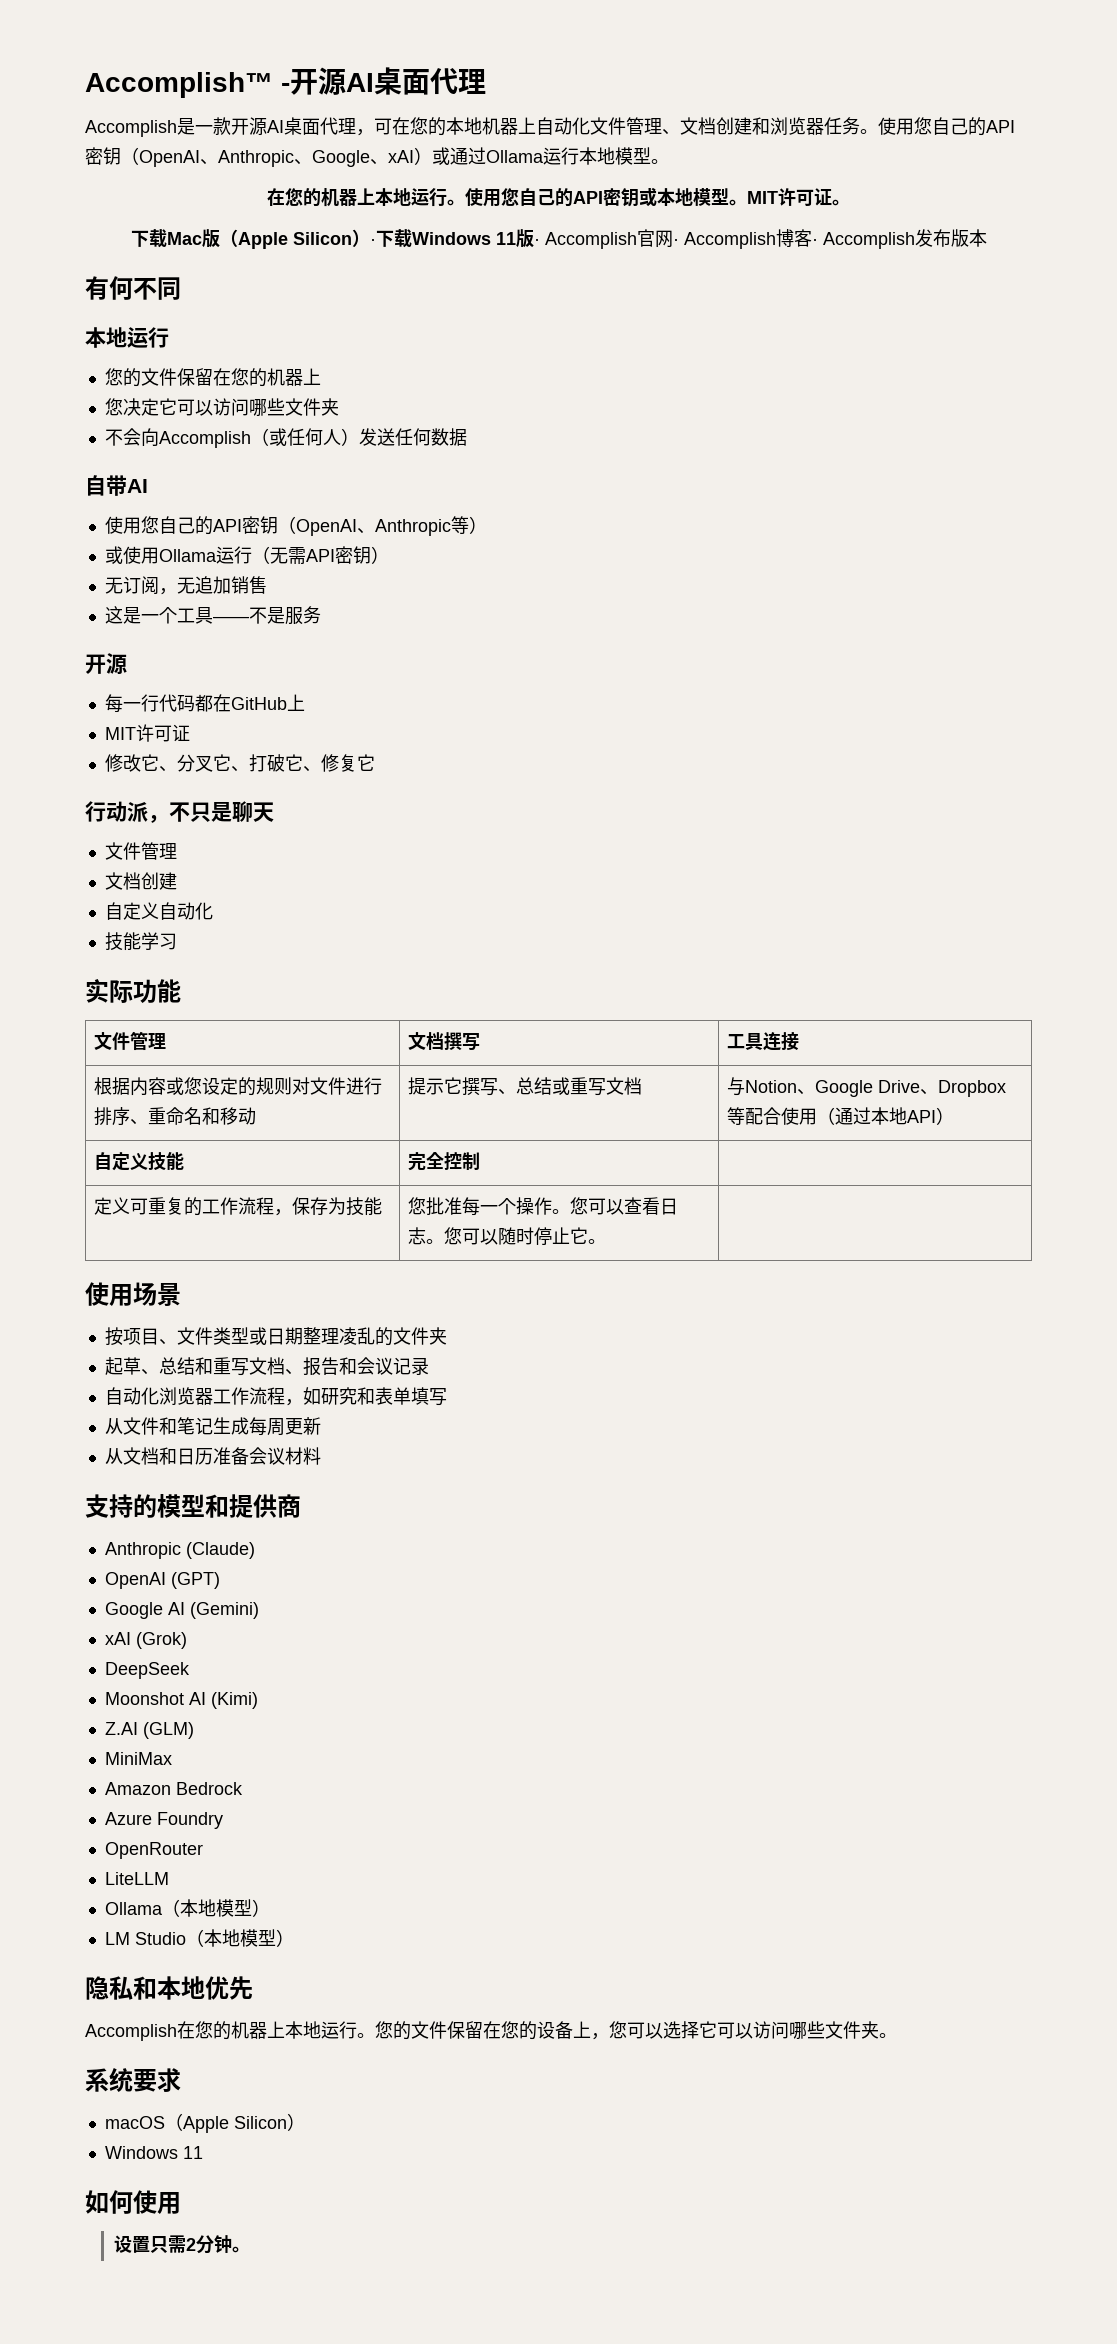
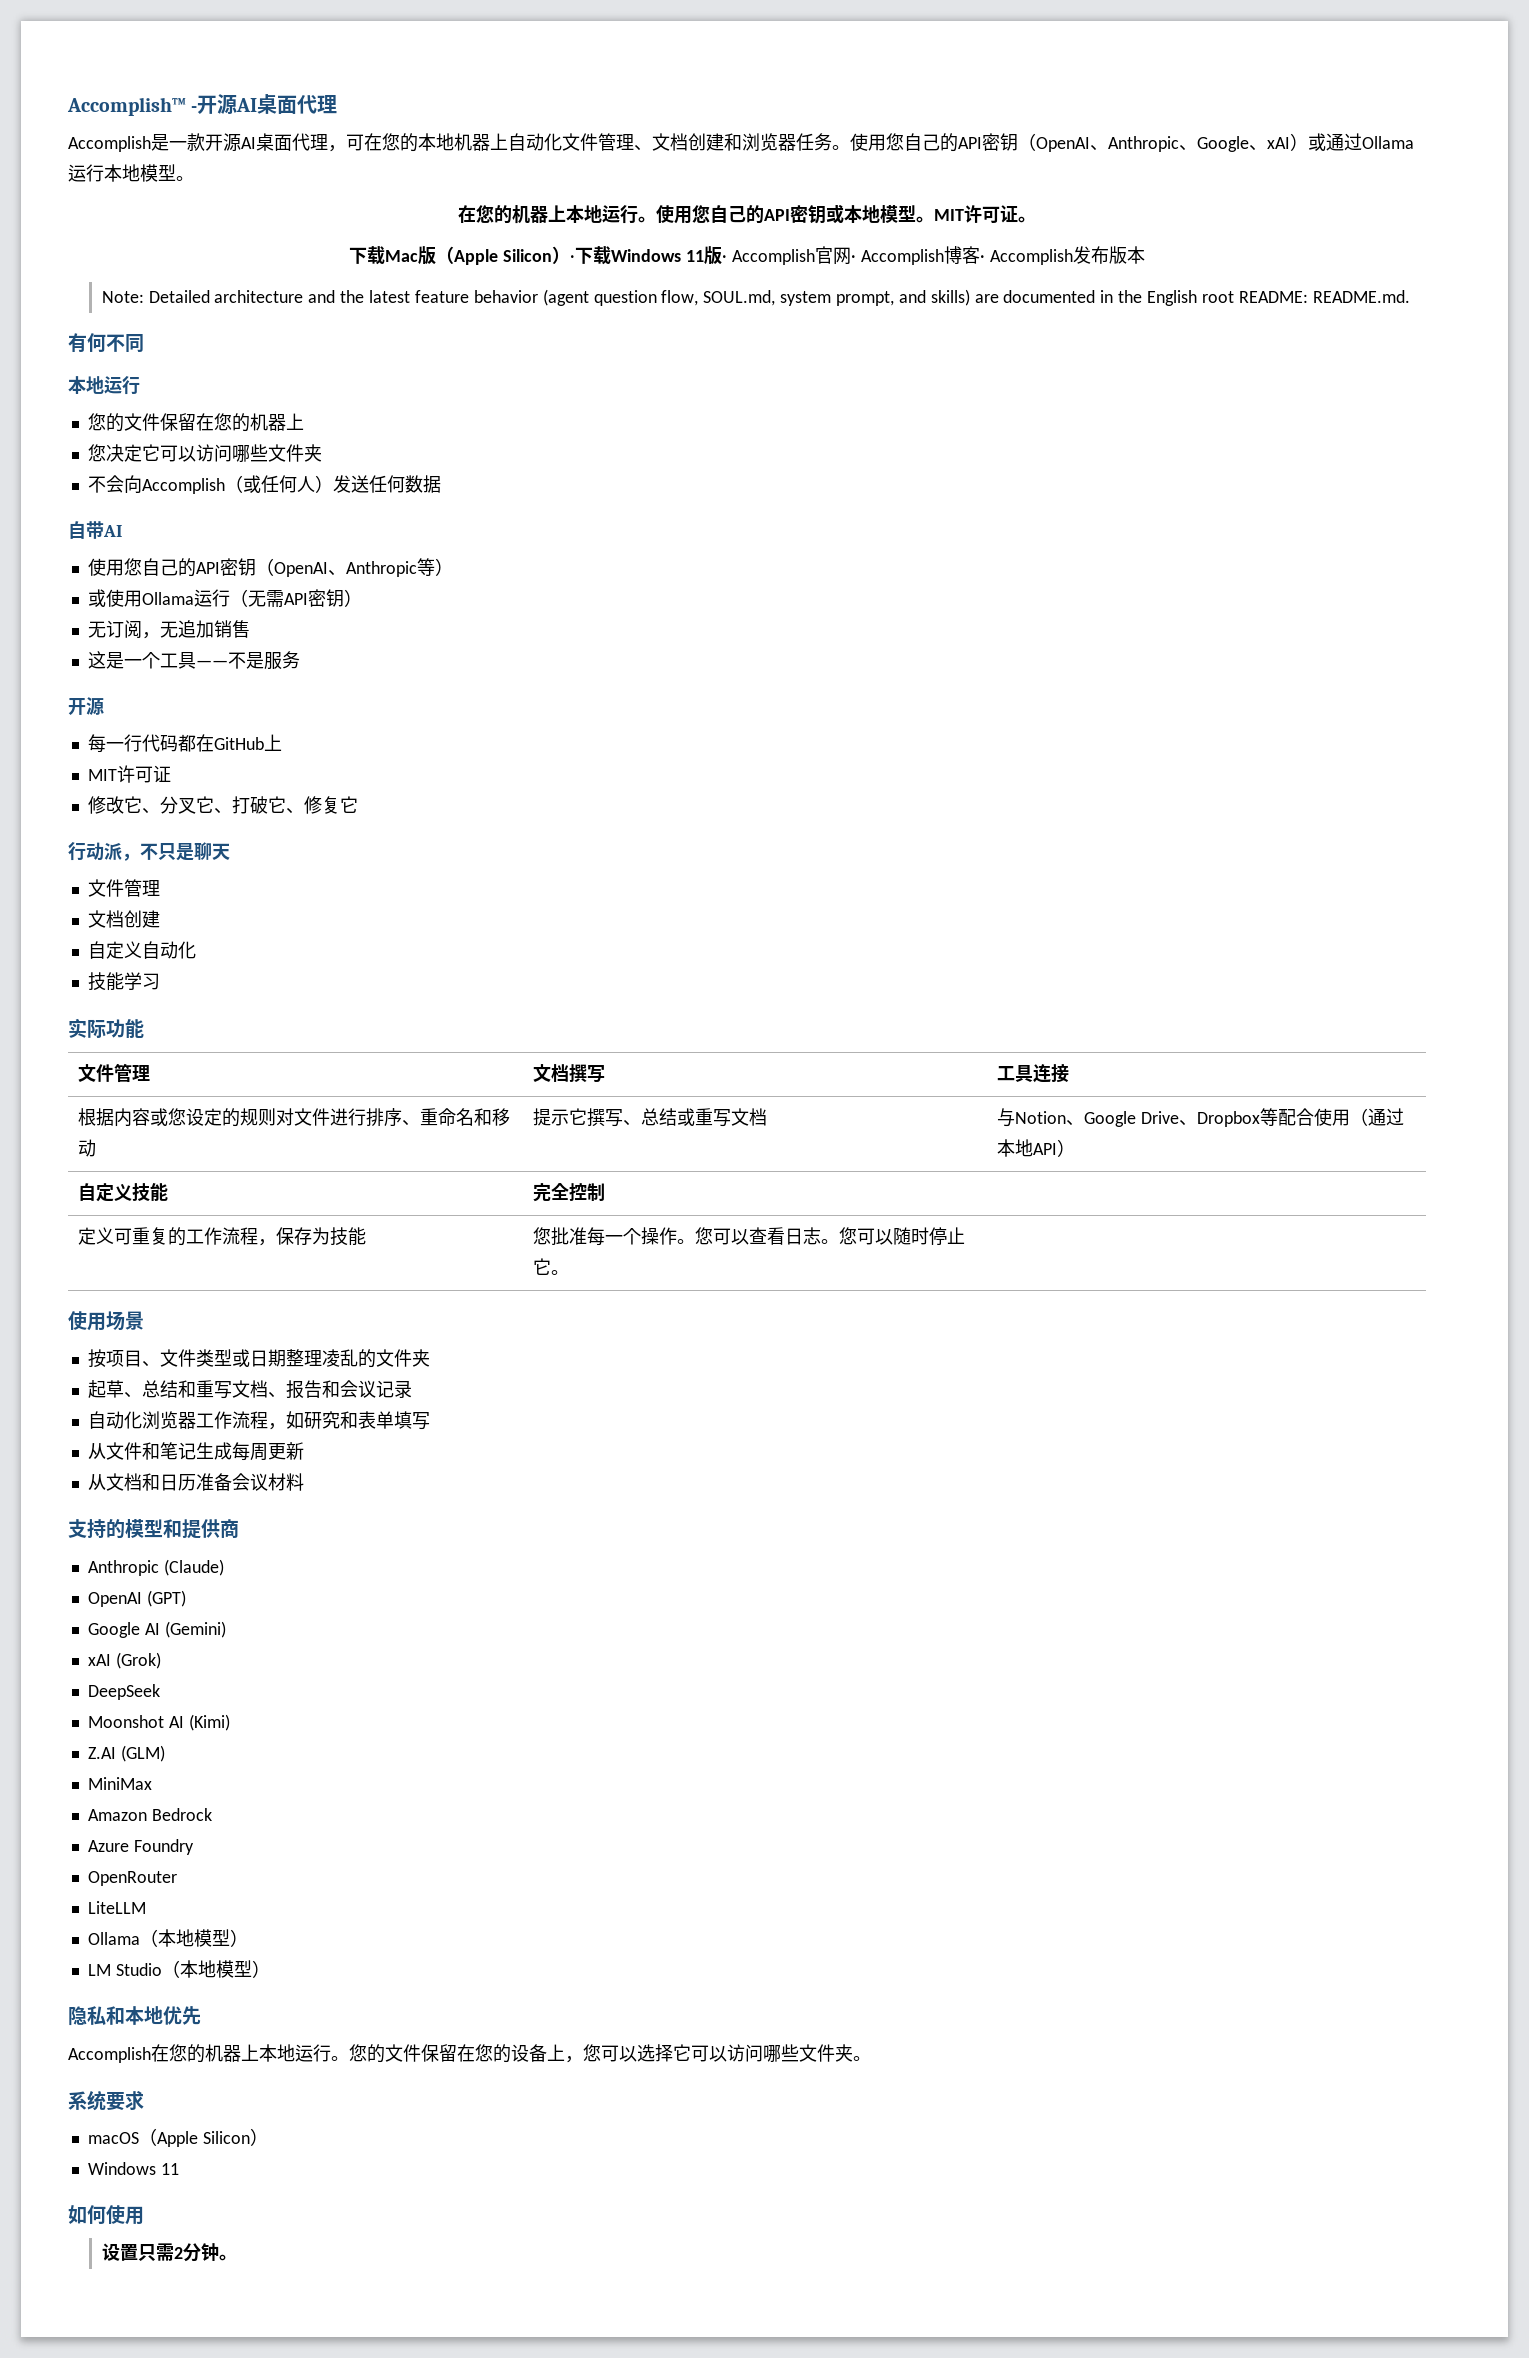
(987, 238) none -> [101,289,1410,306] // Note: Detailed architecture and the latest feature behavior (agent question flow, SOUL.md, system prompt, and skills) are documented in the English root README: README.md.

